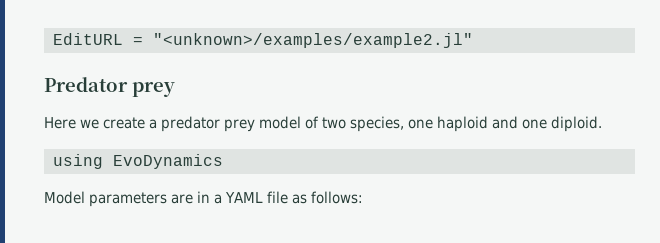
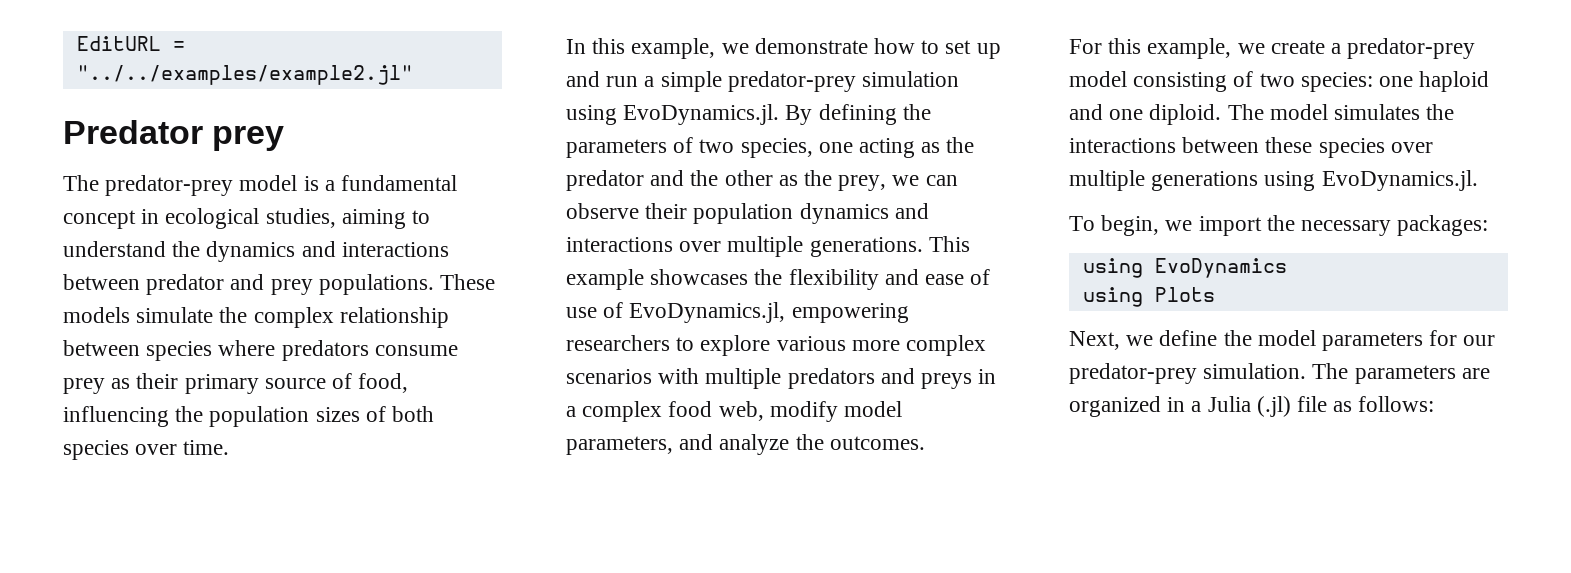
[152,33,473,48] "<unknown>/examples/example2.jl" -> [76,65,413,85] "../../examples/example2.jl"
[44,116,404,132] Here we create a predator prey model of two species, -> [63,175,458,196] [63,208,431,229] [63,241,449,262] [63,274,496,295] [63,307,449,328] [63,340,458,361] [63,373,409,394] [63,406,435,427] [63,440,230,460] [566,38,1001,59] [566,71,960,92] [566,104,931,125] [566,137,975,158] [566,170,958,191] [566,203,929,224] [566,236,970,257] [566,269,991,290] [566,302,909,323] [566,335,987,356] [566,368,997,389] [566,401,903,422] [566,434,925,455] [1069,38,1476,59] [1069,71,1373,92] The predator-prey model is a fundamental concept in ecological studies, aiming to understand the dynamics and interactions between predator and prey populations. These models simulate the complex relationship between species where predators consume prey as their primary source of food, influencing the population sizes of both species over time. // In this example, we demonstrate how to set up and run a simple predator-prey simulation using EvoDynamics.jl. By defining the parameters of two species, one acting as the predator and the other as the prey, we can observe their population dynamics and interactions over multiple generations. This example showcases the flexibility and ease of use of EvoDynamics.jl, empowering researchers to explore various more complex scenarios with multiple predators and preys in a complex food web, modify model parameters, and analyze the outcomes. // For this example, we create a predator-prey model consisting of two species:
[52,154,223,169] [44,191,85,204] // using EvoDynamics // Model -> [1227,104,1455,120] [1069,137,1433,158] [1069,170,1478,191] [1069,215,1489,236] [1082,258,1287,278] [1082,287,1215,307] [1069,330,1496,351] [1069,363,1349,384] The model simulates the interactions between these species over multiple generations using EvoDynamics.jl. // To begin, we import the necessary packages: // using EvoDynamics // using Plots // Next, we define the model parameters for our predator-prey simulation. The
[197,191,263,204] in a YAML -> [1069,396,1291,417] organized in a Julia (.jl)

